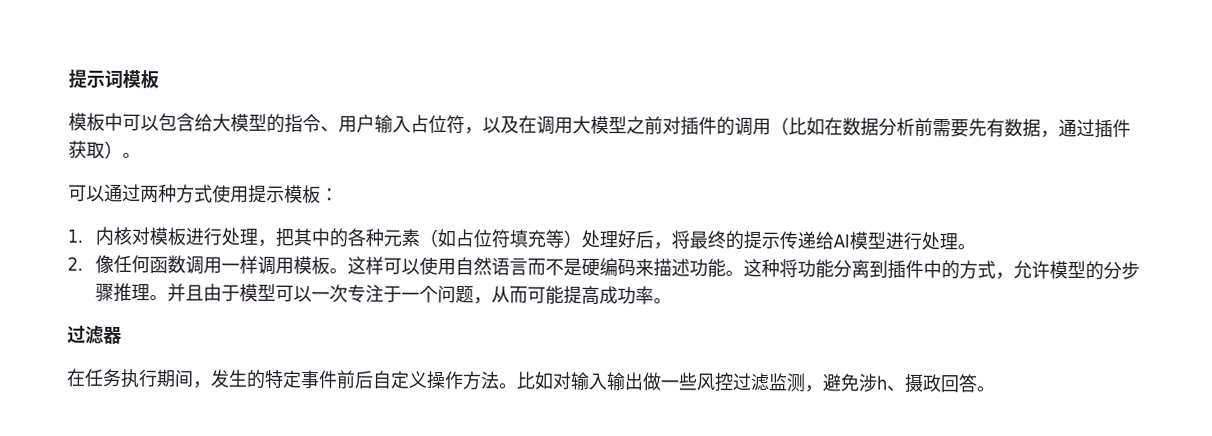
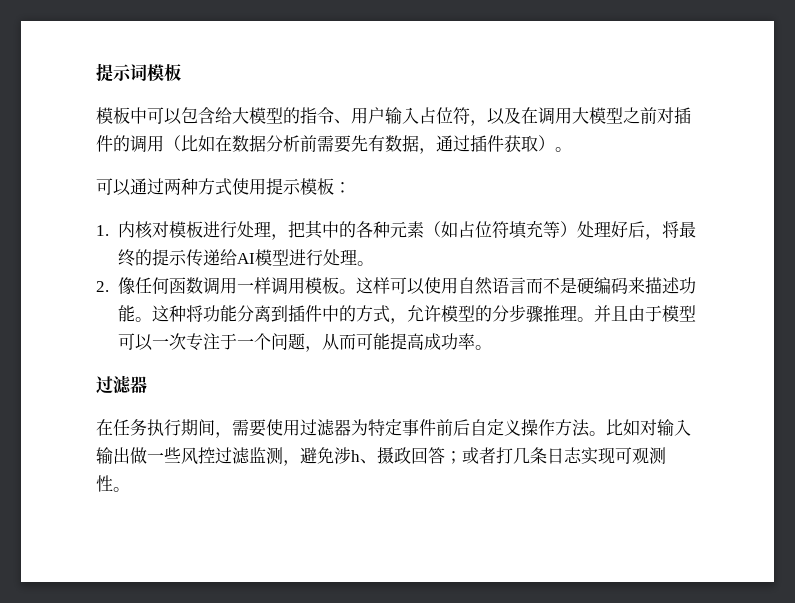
[210,369,266,389] 发生的 -> [232,419,368,437] 需要使用过滤器为
(978, 383) none -> [445,447,666,465] [96,475,113,492] ；或者打几条日志实现可观测性

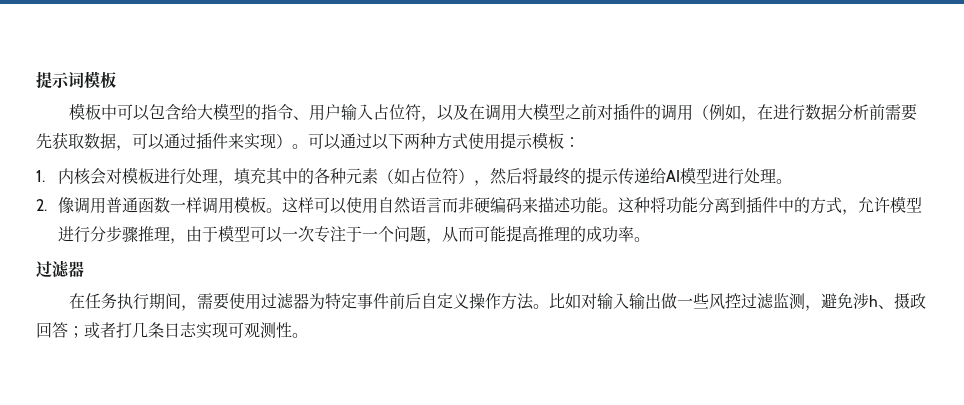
[181,135,232,152] 比如在 -> [708,104,805,122] 例如，在进行
[368,135,436,154] 有数据， -> [52,132,165,151] 获取数据，可以
[504,135,538,152] 获取 -> [228,133,276,150] 来实现
[96,178,164,196] // 可以通过 -> [308,133,404,150] 可以通过以下
(153, 230) none -> [89,168,106,185] 会
[287,221,305,238] 把 -> [233,168,266,185] 填充
[508,220,662,240] 填充等）处理好后， -> [457,168,522,186] ），然后
[134,277,237,295] 任何函数调用 -> [73,197,170,214] 调用普通函数
[542,277,577,294] 不是 -> [457,197,474,213] 非
[474,305,492,322] 的 -> [57,226,90,243] 进行
[576,305,628,322] 。并且 -> [169,238,186,244] ，
(424, 341) none -> [537,226,586,242] 推理的

